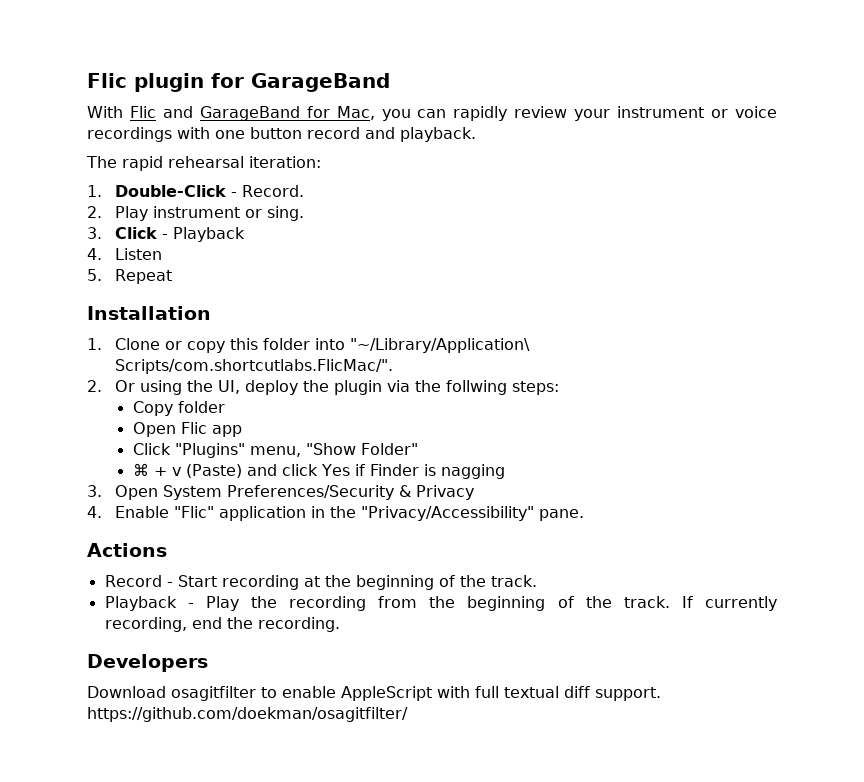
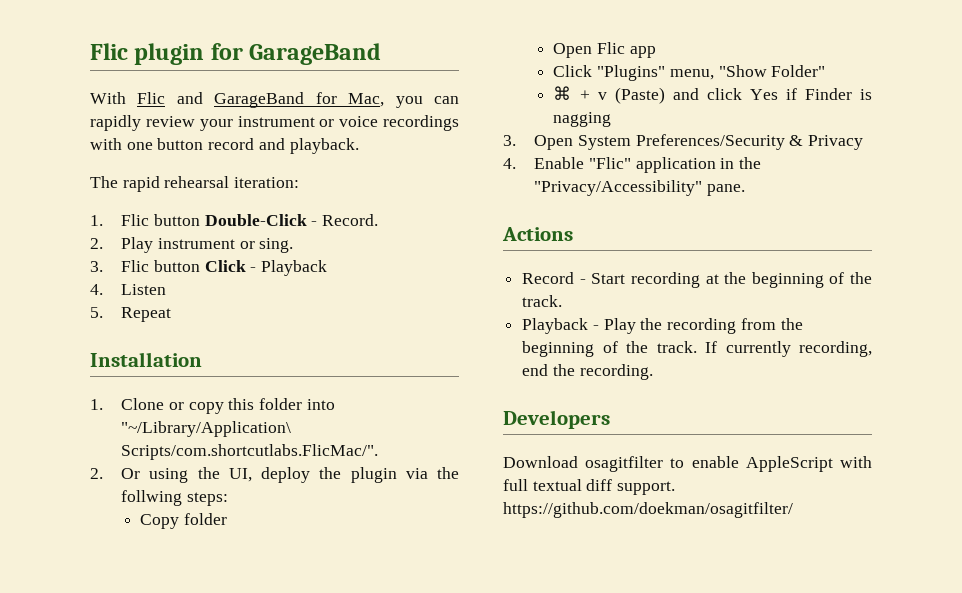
(102, 191) none -> [121,214,200,226] Flic button
(102, 233) none -> [121,260,200,272] Flic button

